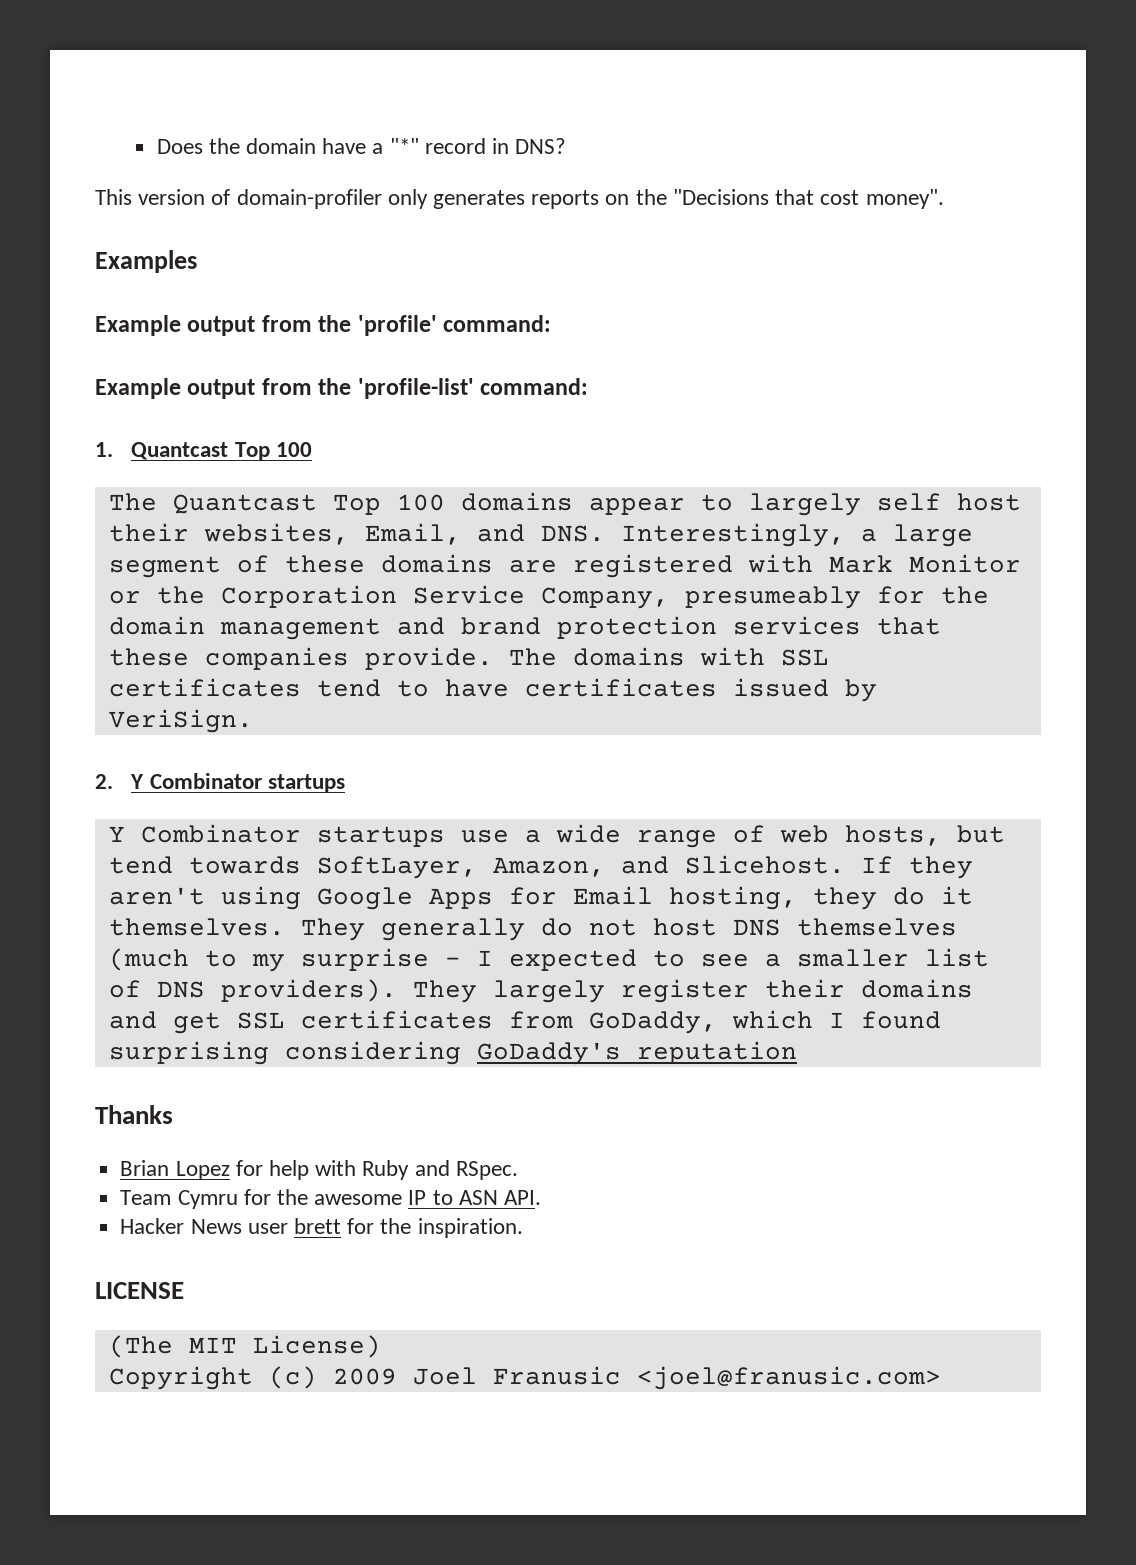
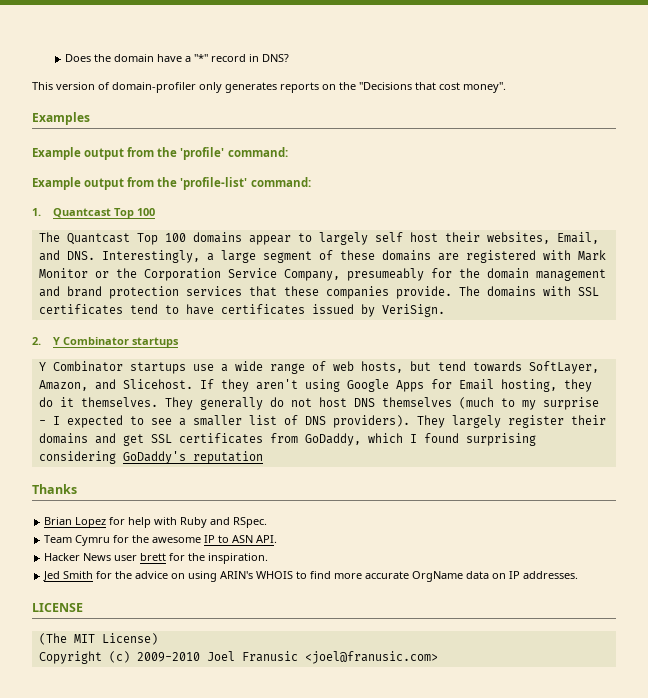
(523, 1228) none -> [43,571,579,582] // Jed Smith for the advice on using ARIN's WHOIS to find more accurate OrgName data on IP addresses.
[332,1368,397,1385] 2009 -> [136,652,200,662] 2009-2010

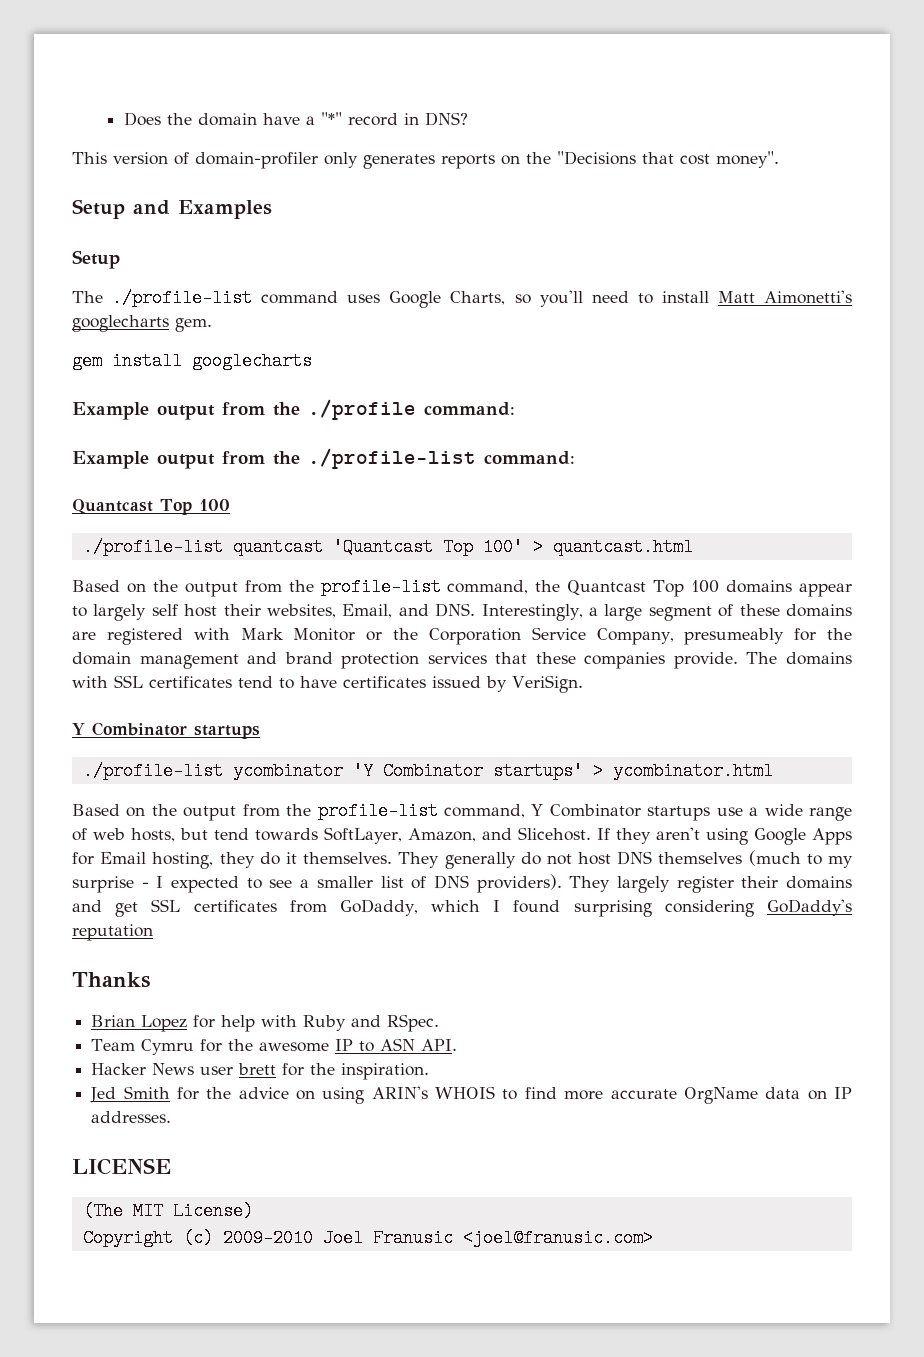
(506, 87) none -> [72,199,170,219] Setup and
[32,147,225,160] // Example output from the 'profile' -> [72,250,120,269] [72,289,853,308] [72,315,212,332] [72,352,312,370] [72,399,416,420] // Setup // The ./profile-list command uses Google Charts, so you'll need to install Matt Aimonetti's googlecharts gem. // gem install googlecharts // Example output from the ./profile
[180,177,311,190] [32,208,41,216] 'profile-list' command: // 1. -> [308,448,575,469] ./profile-list command: //
[38,232,60,242] The -> [82,538,693,556] [72,578,561,597] ./profile-list quantcast 'Quantcast Top 100' > quantcast.html // Based on the output from the profile-list command, the
[32,337,41,345] 2. -> (583, 684) none
(180, 342) none -> [82,762,773,780] [72,802,525,821] ./profile-list ycombinator 'Y Combinator startups' > ycombinator.html // Based on the output from the profile-list command,

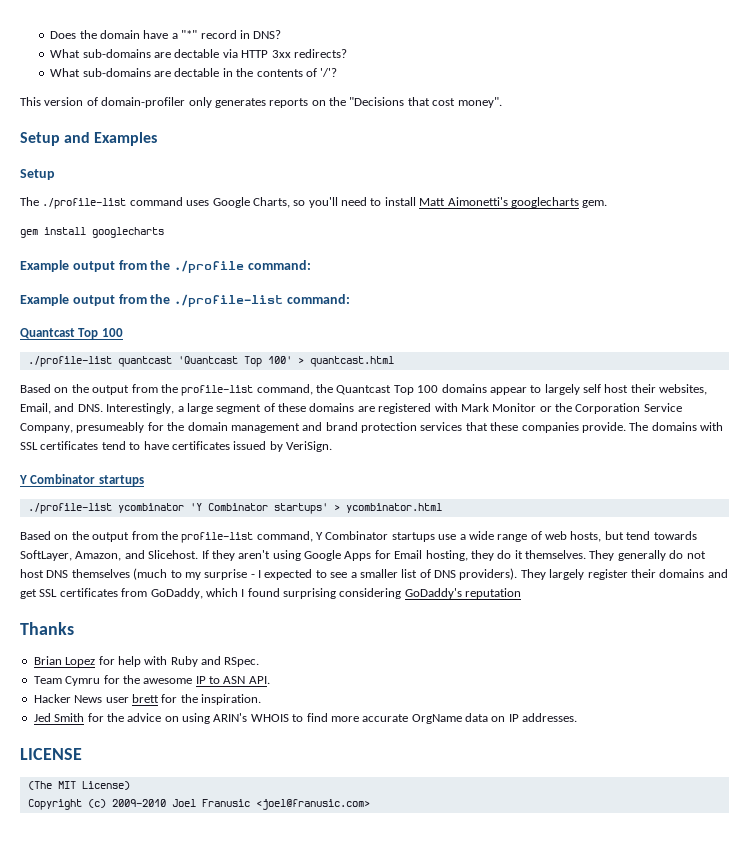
(469, 119) none -> [50,49,347,58] [50,68,338,77] // What sub-domains are dectable via HTTP 3xx redirects? // What sub-domains are dectable in the contents of '/'?

